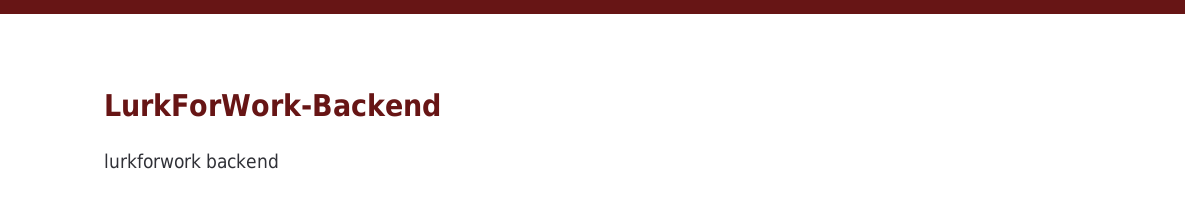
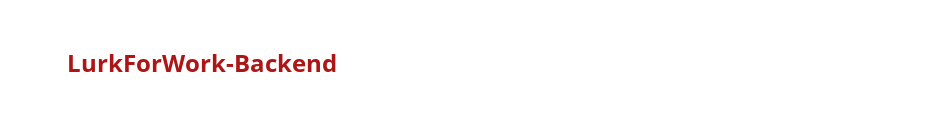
[104,153,280,169] // lurkforwork backend -> (337, 63) none

